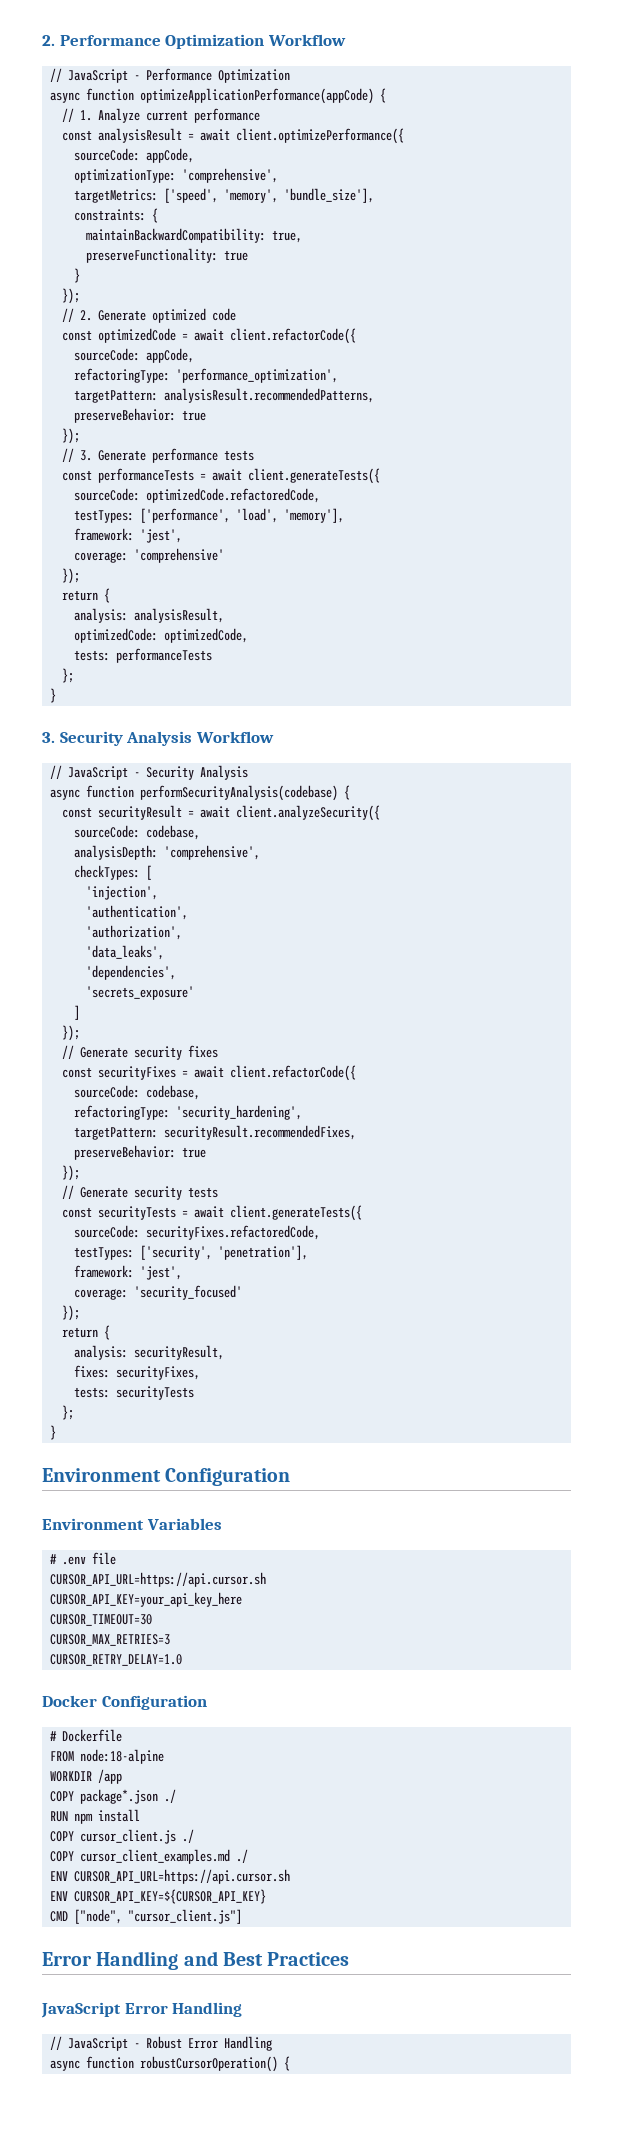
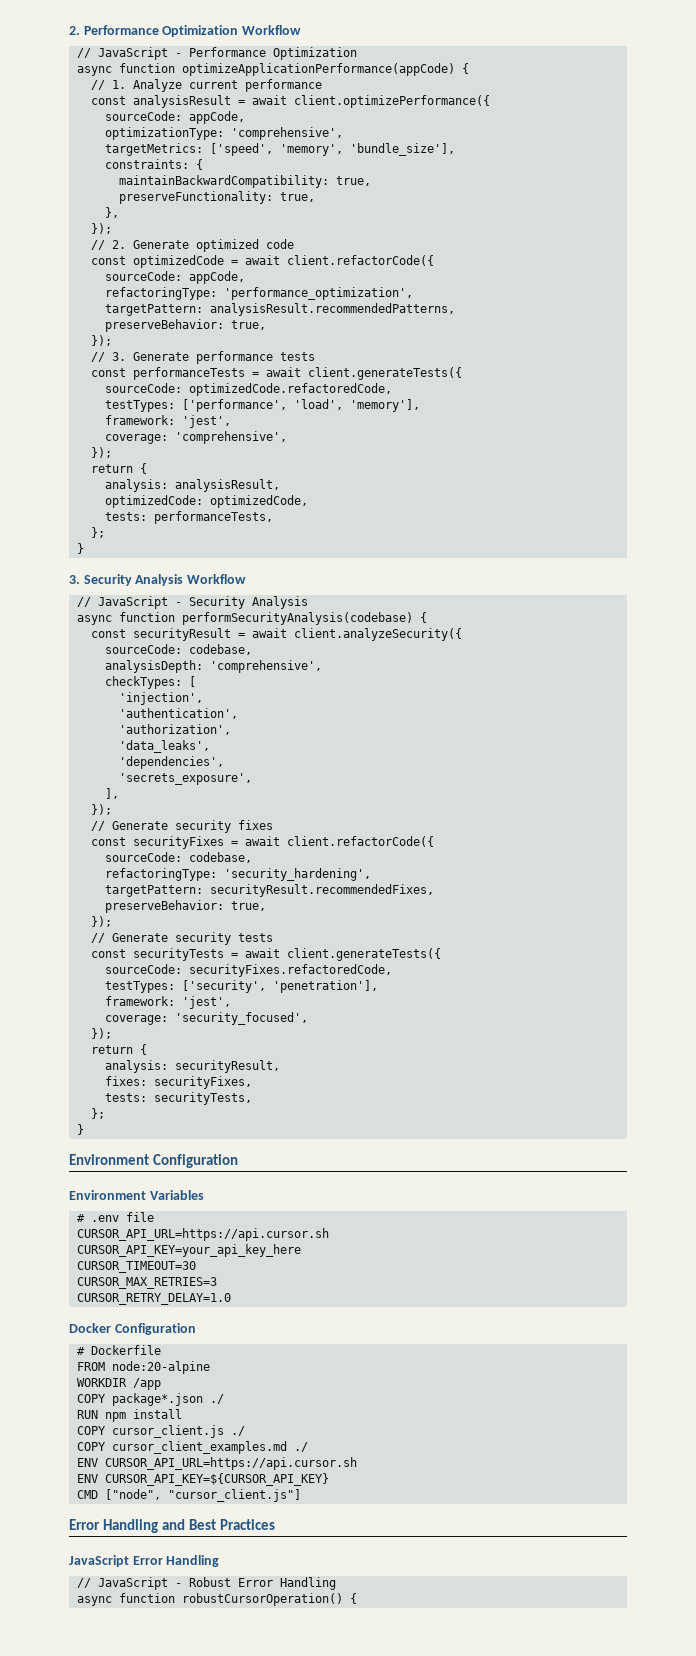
[224,250,249,261] [74,268,81,283] true // } -> [279,192,315,202] [104,207,119,218] true, // },
[182,410,207,421] true -> [230,320,266,330] true,
[134,548,225,563] 'comprehensive' -> [174,431,287,444] 'comprehensive',
[116,648,213,663] performanceTests -> [153,511,273,524] performanceTests,
[86,986,195,1000] [74,1005,81,1020] 'secrets_exposure' // ] -> [118,773,252,785] [104,788,119,799] 'secrets_exposure', // ],
[182,1147,207,1158] true -> [230,901,266,911] true,
[134,1285,243,1300] 'security_focused' -> [174,1012,308,1025] 'security_focused',
[116,1386,195,1400] securityTests -> [153,1092,252,1105] securityTests,
[80,1749,165,1764] node:18-alpine -> [111,1361,210,1374] node:20-alpine

